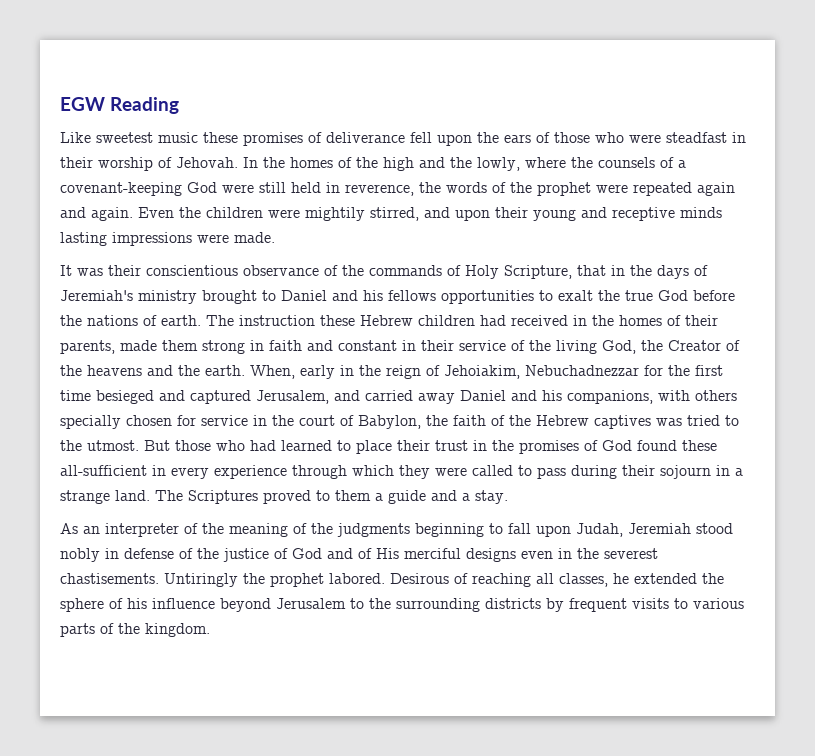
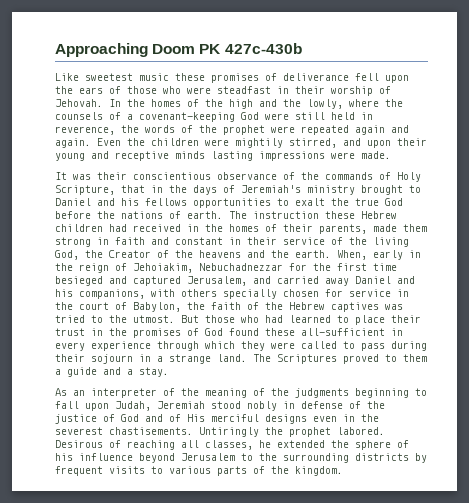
[60,97,179,114] EGW Reading -> [55,43,302,57] Approaching Doom PK 427c-430b

